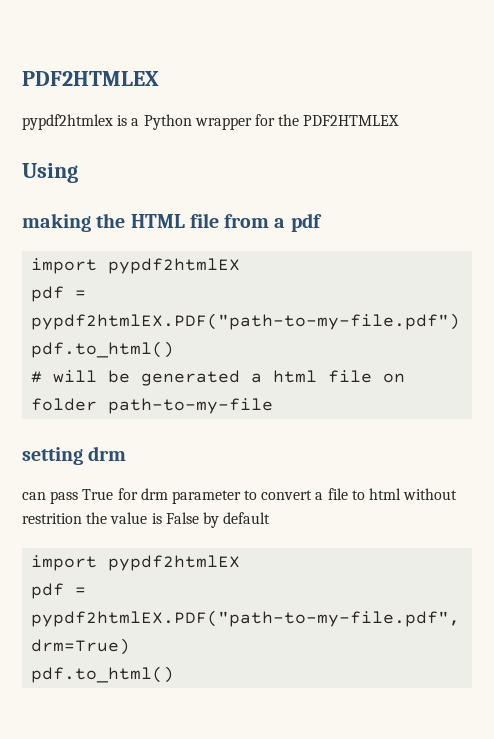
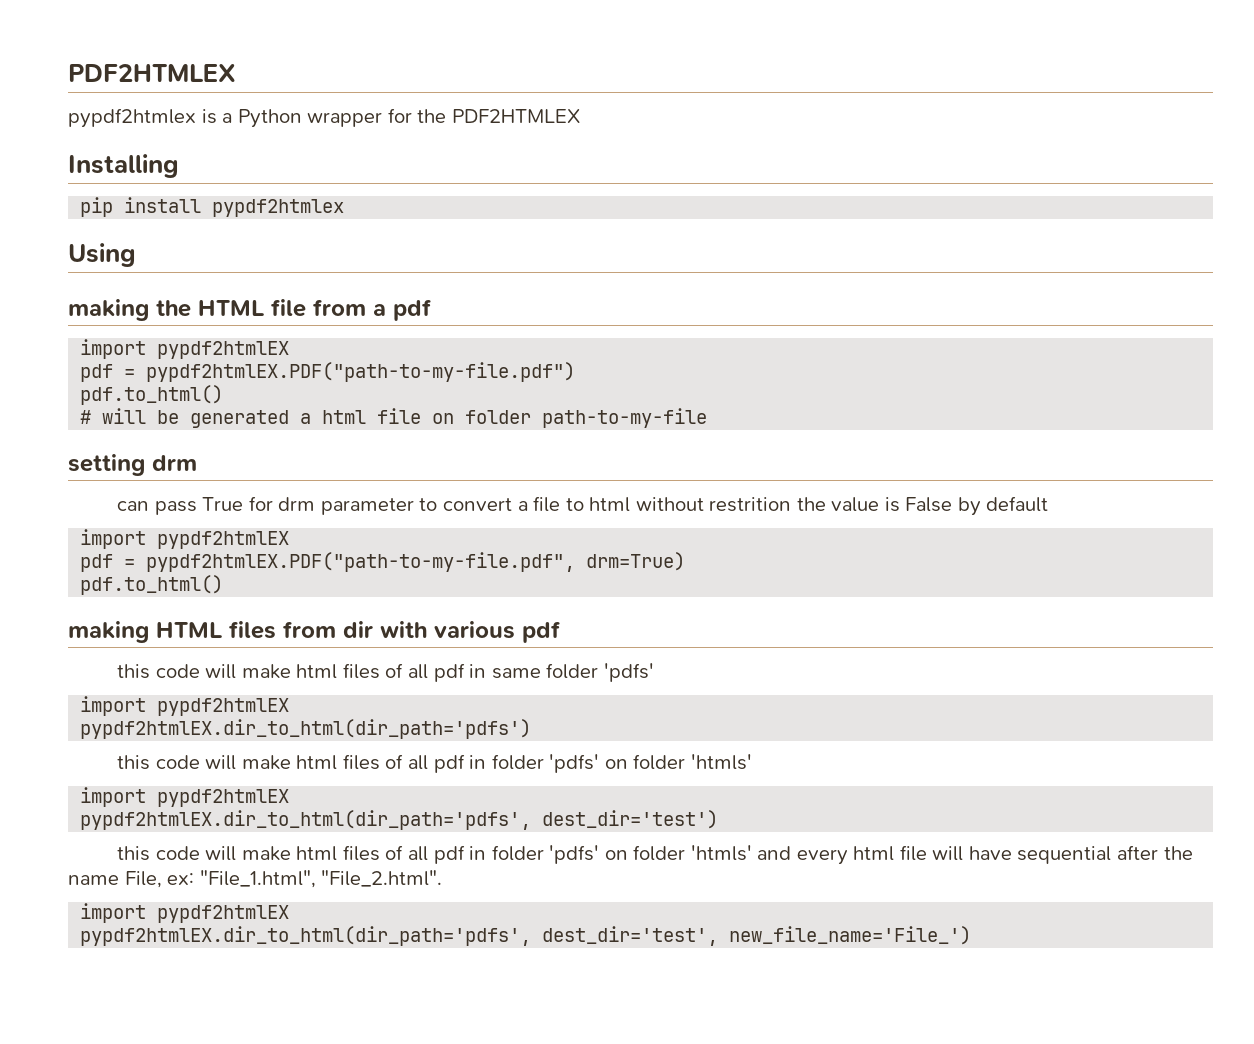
(400, 120) none -> [68,154,179,178] [80,197,345,217] // Installing // pip install pypdf2htmlex
(175, 674) none -> [68,621,561,643] [117,663,654,682] [80,696,290,716] [80,719,532,739] [117,754,752,773] [80,787,290,807] [80,810,719,830] [117,845,1193,865] [68,870,443,888] [80,903,290,923] [80,926,972,946] // making HTML files from dir with various pdf // this code will make html files of all pdf in same folder 'pdfs' // import pypdf2htmlEX // pypdf2htmlEX.dir_to_html(dir_path='pdfs') // this code will make html files of all pdf in folder 'pdfs' on folder 'htmls' // import pypdf2htmlEX // pypdf2htmlEX.dir_to_html(dir_path='pdfs', dest_dir='test') // this code will make html files of all pdf in folder 'pdfs' on folder 'htmls' and every html file will have sequential after the name File, ex: "File_1.html", "File_2.html". // import pypdf2htmlEX // pypdf2htmlEX.dir_to_html(dir_path='pdfs', dest_dir='test', new_file_name='File_')

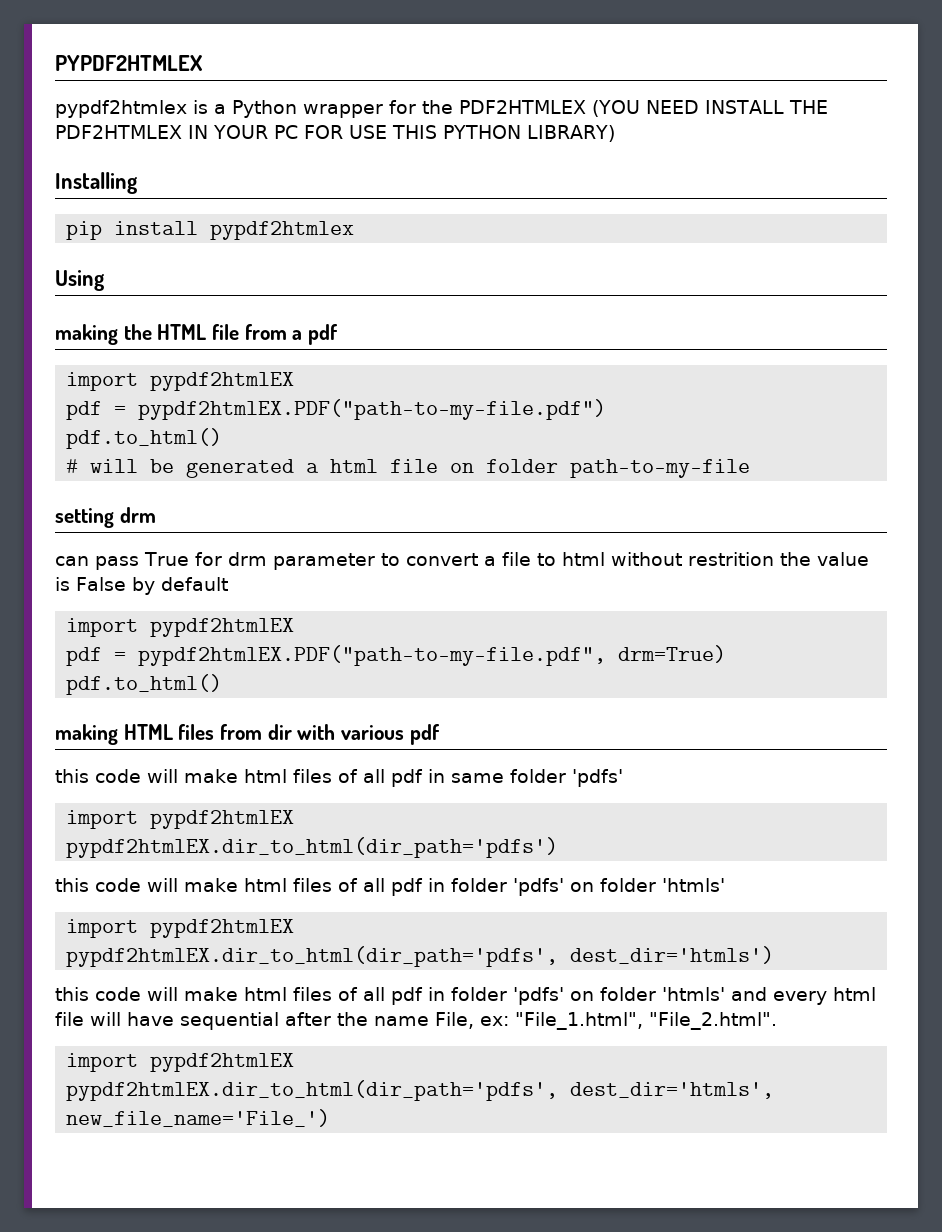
[68,64,236,82] PDF2HTMLEX -> [55,55,203,71] PYPDF2HTMLEX
(580, 116) none -> [592,100,828,117] [55,125,615,142] (YOU NEED INSTALL THE PDF2HTMLEX IN YOUR PC FOR USE THIS PYTHON LIBRARY)
[542,810,719,829] dest_dir='test') -> [570,946,775,964] dest_dir='htmls')
[542,926,719,946] dest_dir='test', -> [570,1082,775,1099] dest_dir='htmls',

